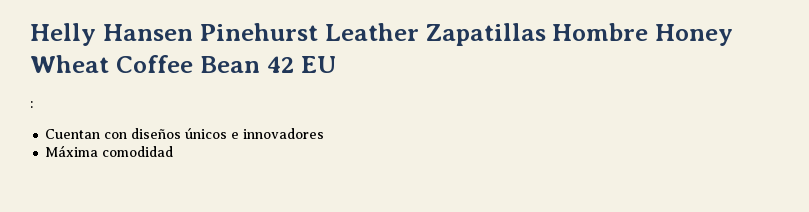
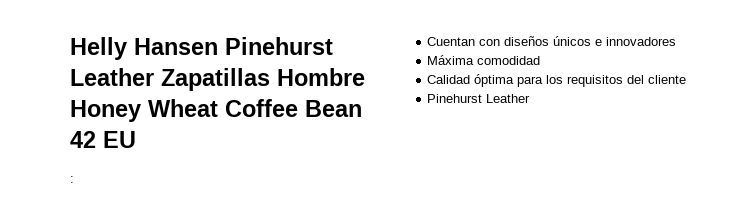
(174, 151) none -> [427,74,687,87] [427,94,531,103] // Calidad óptima para los requisitos del cliente // Pinehurst Leather

